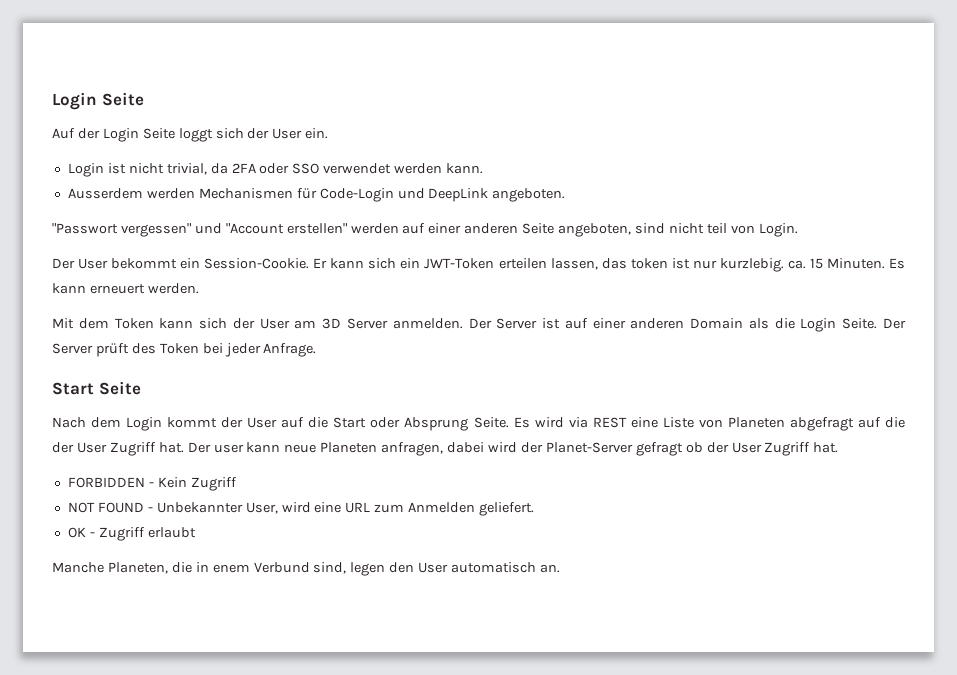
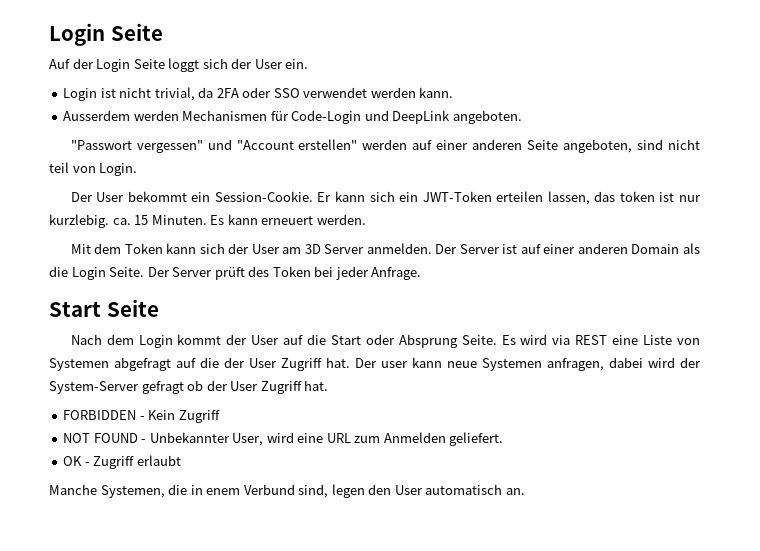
[727,417,785,428] Planeten -> [49,358,109,371] Systemen
[320,442,378,453] Planeten -> [482,358,542,371] Systemen
[545,442,633,453] Planet-Server -> [49,381,139,394] System-Server
[107,562,168,574] Planeten, -> [100,485,165,498] Systemen,

